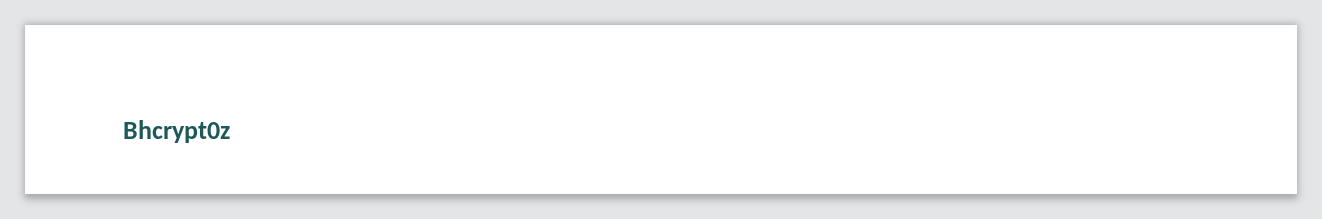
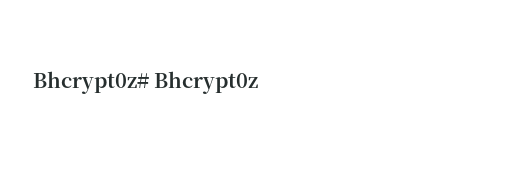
(123, 131) none -> [33,71,149,94] Bhcrypt0z#

